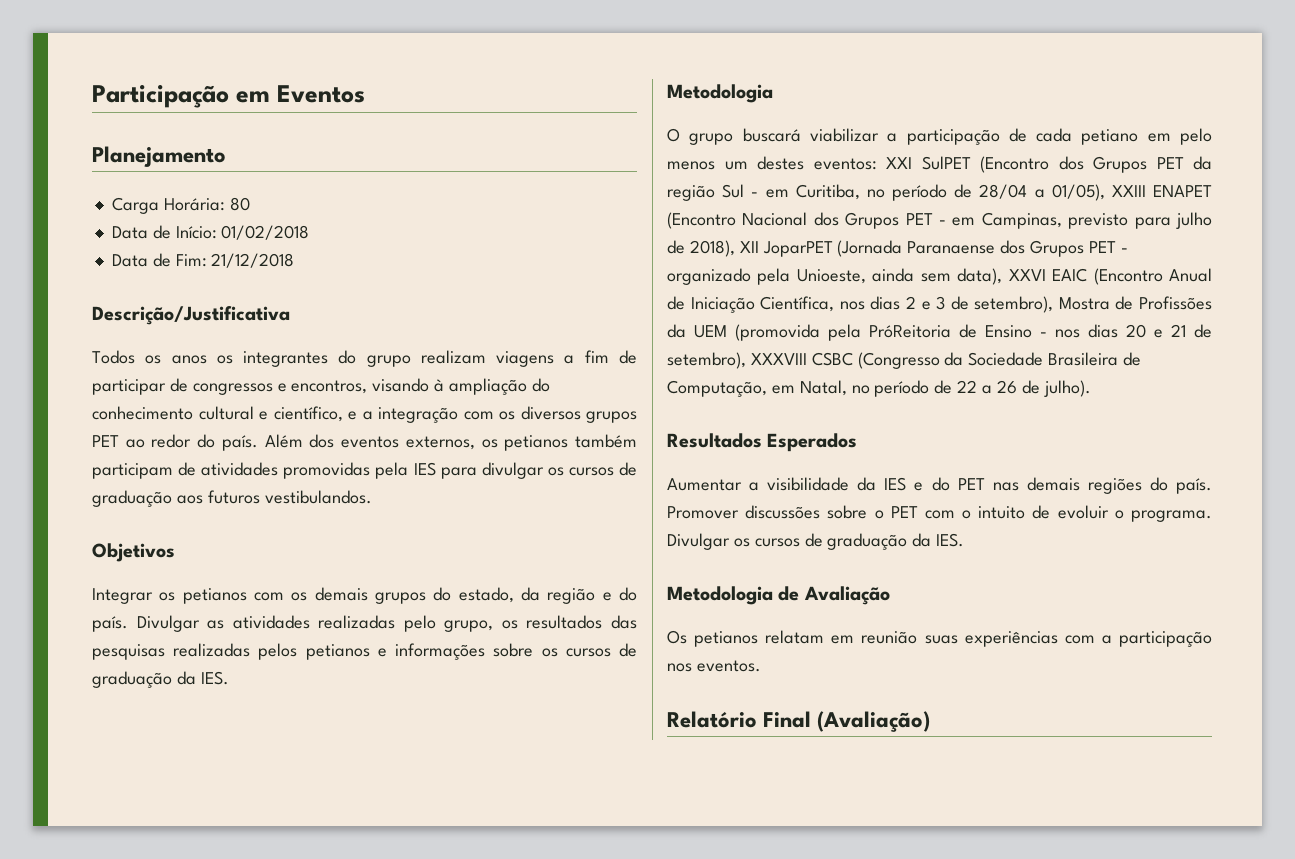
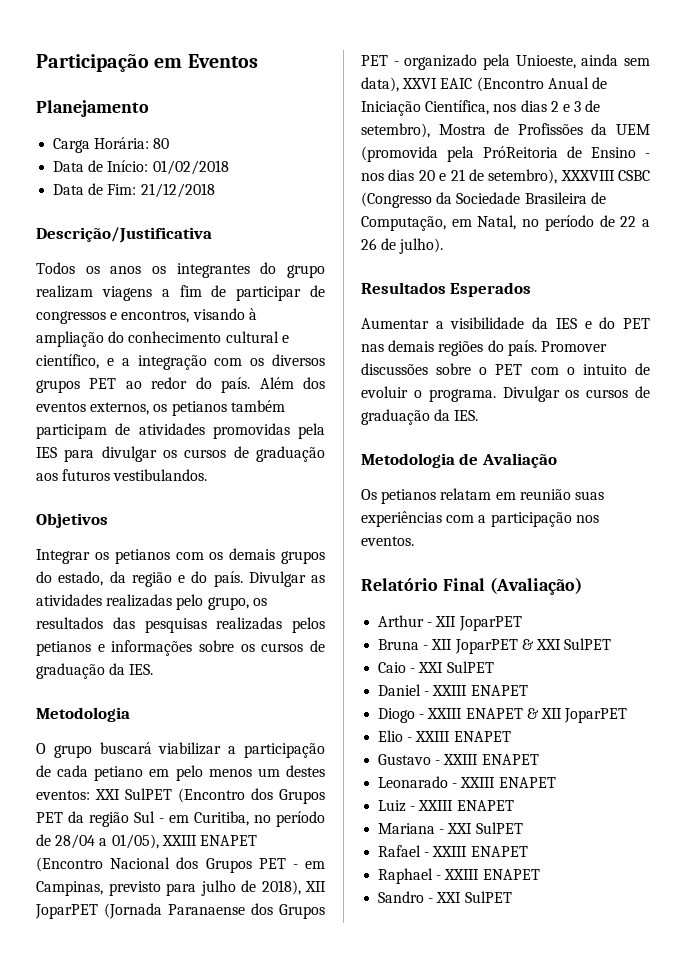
(931, 721) none -> [378,615,522,631] [378,638,612,654] [378,661,494,673] [378,684,528,696] [378,708,628,723] [378,730,511,742] [378,754,539,765] [378,776,556,788] [378,800,514,812] [378,822,523,834] [378,845,528,857] [378,868,540,884] [378,891,512,903] // Arthur - XII JoparPET // Bruna - XII JoparPET & XXI SulPET // Caio - XXI SulPET // Daniel - XXIII ENAPET // Diogo - XXIII ENAPET & XII JoparPET // Elio - XXIII ENAPET // Gustavo - XXIII ENAPET // Leonarado - XXIII ENAPET // Luiz - XXIII ENAPET // Mariana - XXI SulPET // Rafael - XXIII ENAPET // Raphael - XXIII ENAPET // Sandro - XXI SulPET

